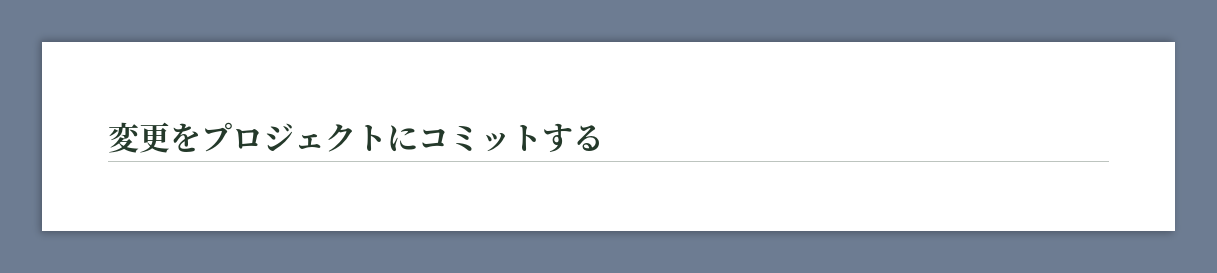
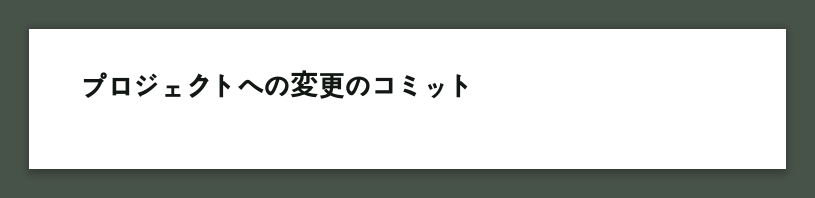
[108,122,201,153] 変更を -> (82, 85) none
[387,125,418,152] に -> [238,70,371,99] への変更の
[542,123,604,153] する -> (475, 86) none

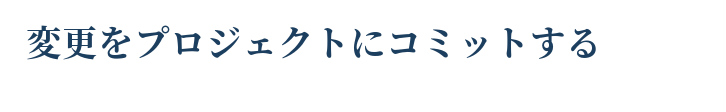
(82, 85) none -> [26,25,134,60] 変更を
[238,70,371,99] への変更の -> [350,28,386,58] に
(475, 86) none -> [530,27,602,59] する

